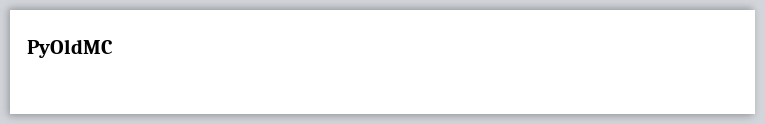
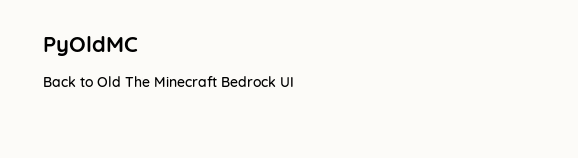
(113, 48) none -> [43,76,294,87] // Back to Old The Minecraft Bedrock UI

